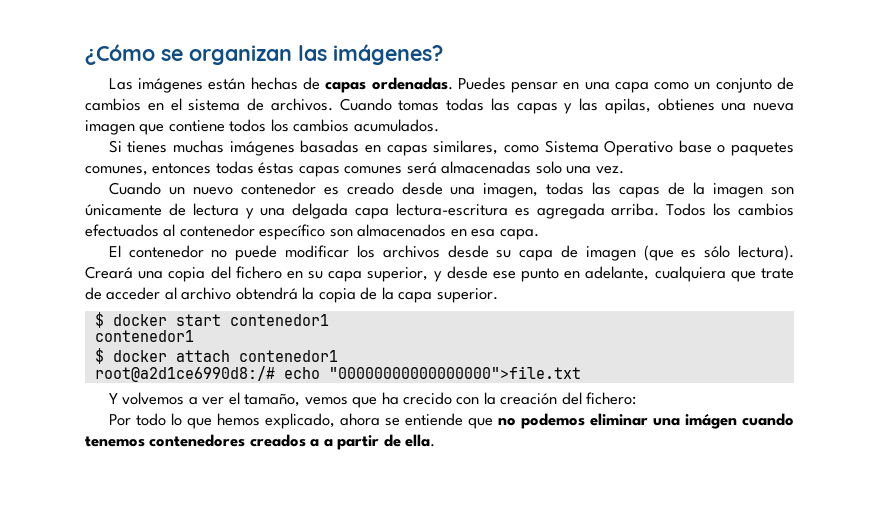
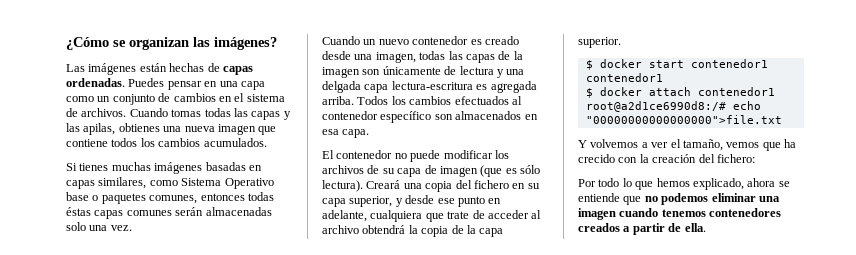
[406,162,437,174] será -> [175,207,204,216] serán
[447,245,489,258] desde -> [367,165,380,174] de
[684,413,737,429] imágen -> [578,208,616,220] imagen
[323,439,333,447] a -> (631, 229) none

